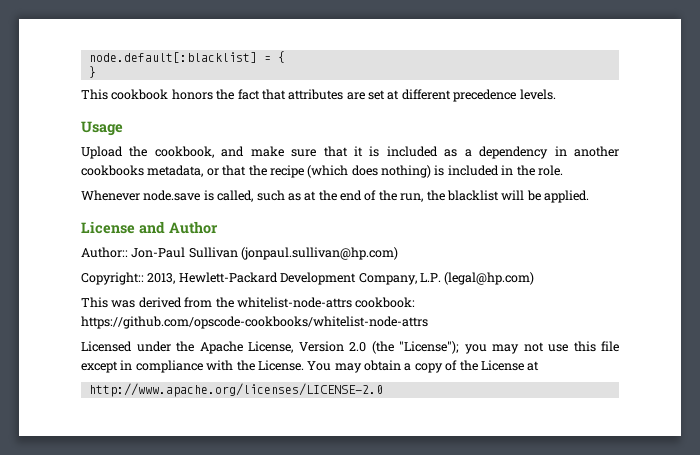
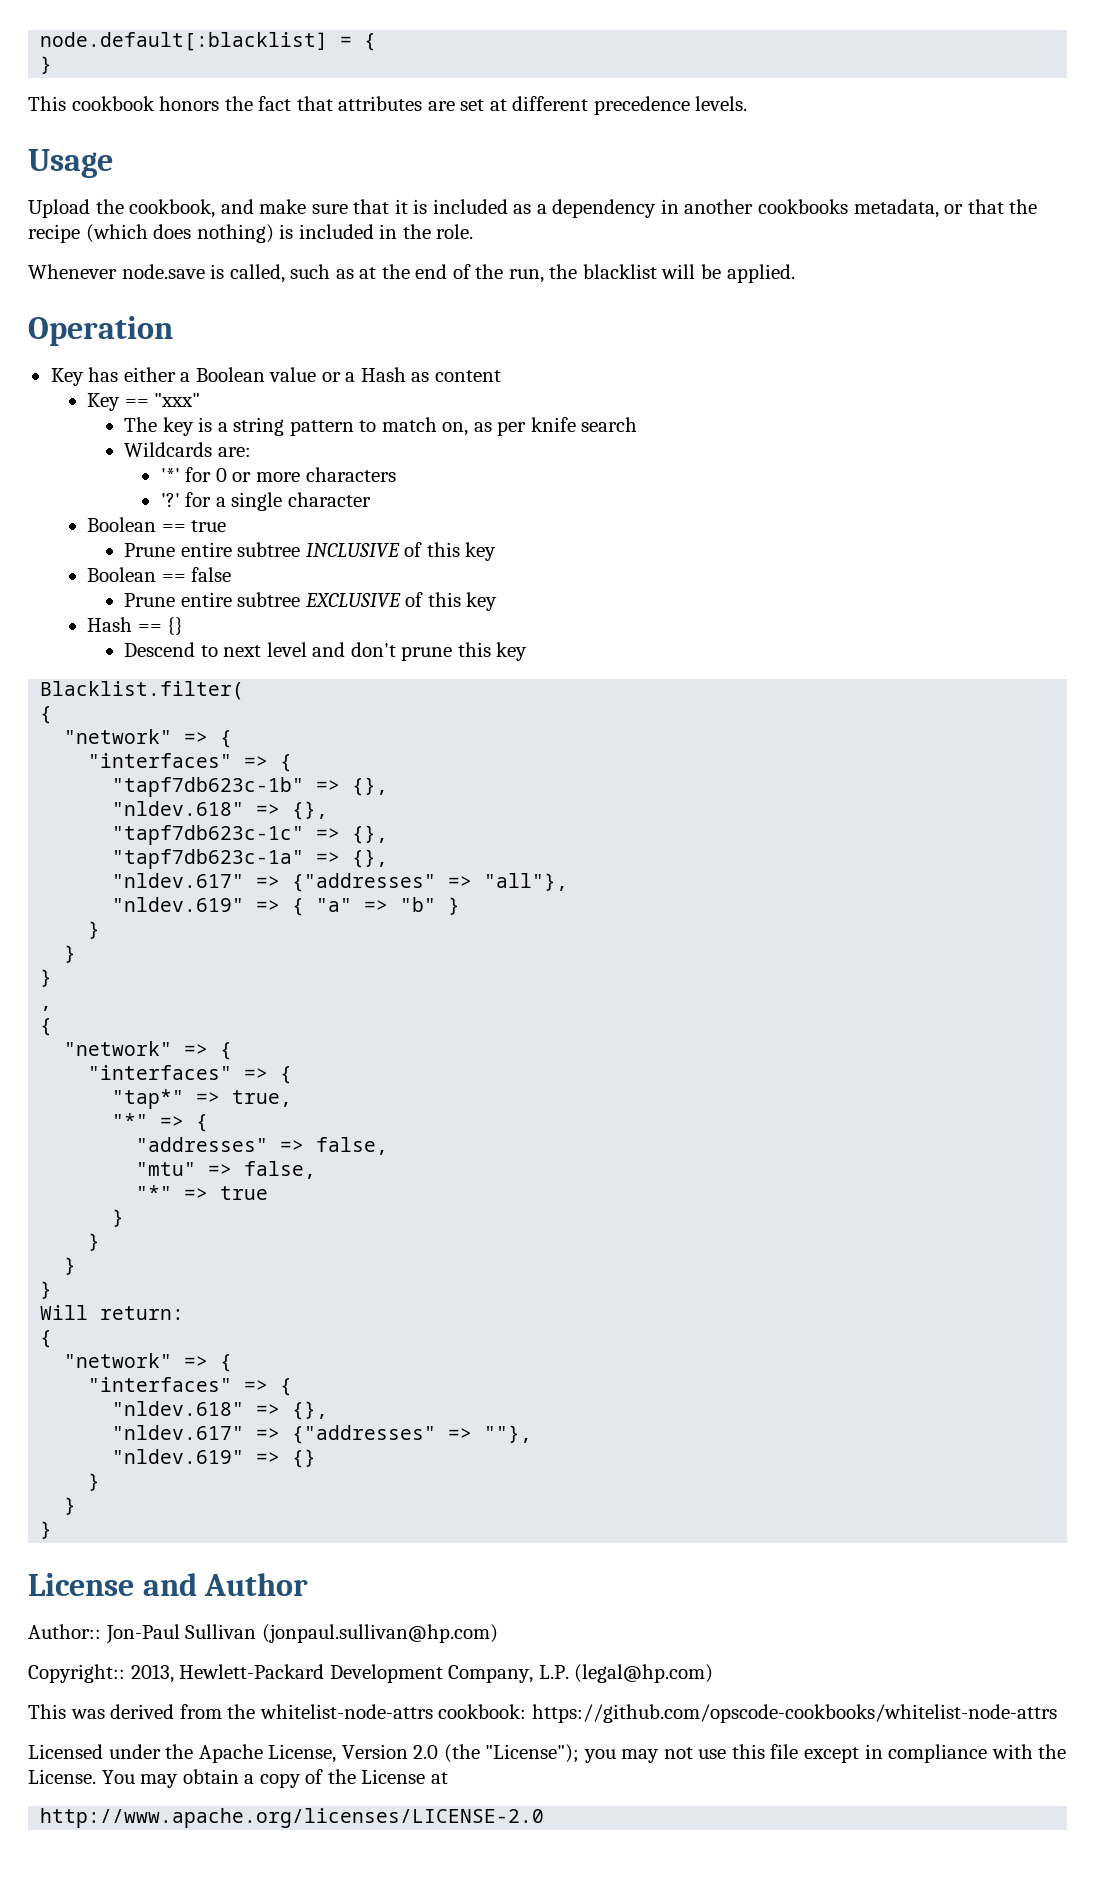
(589, 196) none -> [28,316,173,346] [50,367,501,386] [87,393,201,411] [124,417,638,436] [124,442,251,457] [160,467,396,482] [160,492,371,511] [87,517,227,532] [124,542,497,561] [87,567,232,582] [124,592,498,611] [87,617,184,635] [124,642,528,661] [40,681,245,700] [40,706,53,724] [64,729,233,748] [88,753,293,772] [112,777,389,797] [112,801,329,820] [112,825,389,845] [112,849,389,869] [112,873,569,892] [112,897,461,916] [88,921,101,939] [64,945,77,963] [40,969,53,987] [40,1006,53,1011] [40,1018,53,1036] [64,1041,233,1060] [88,1065,293,1084] [112,1089,293,1109] [112,1113,209,1132] [136,1137,389,1155] [136,1161,317,1179] [136,1185,269,1200] [112,1209,125,1227] [88,1233,101,1251] [64,1257,77,1275] [40,1281,53,1299] [40,1305,185,1320] [40,1330,53,1348] [64,1353,233,1372] [88,1377,293,1396] [112,1401,329,1420] [112,1425,533,1444] [112,1449,317,1468] [88,1473,101,1491] [64,1497,77,1515] [40,1521,53,1539] // Operation // Key has either a Boolean value or a Hash as content // Key == "xxx" // The key is a string pattern to match on, as per knife search // Wildcards are: // '*' for 0 or more characters // '?' for a single character // Boolean == true // Prune entire subtree INCLUSIVE of this key // Boolean == false // Prune entire subtree EXCLUSIVE of this key // Hash == {} // Descend to next level and don't prune this key // Blacklist.filter( // { // "network" => { // "interfaces" => { // "tapf7db623c-1b" => {}, // "nldev.618" => {}, // "tapf7db623c-1c" => {}, // "tapf7db623c-1a" => {}, // "nldev.617" => {"addresses" => "all"}, // "nldev.619" => { "a" => "b" } // } // } // } // , // { // "network" => { // "interfaces" => { // "tap*" => true, // "*" => { // "addresses" => false, // "mtu" => false, // "*" => true // } // } // } // } // Will return: // { // "network" => { // "interfaces" => { // "nldev.618" => {}, // "nldev.617" => {"addresses" => ""}, // "nldev.619" => {} // } // } // }

